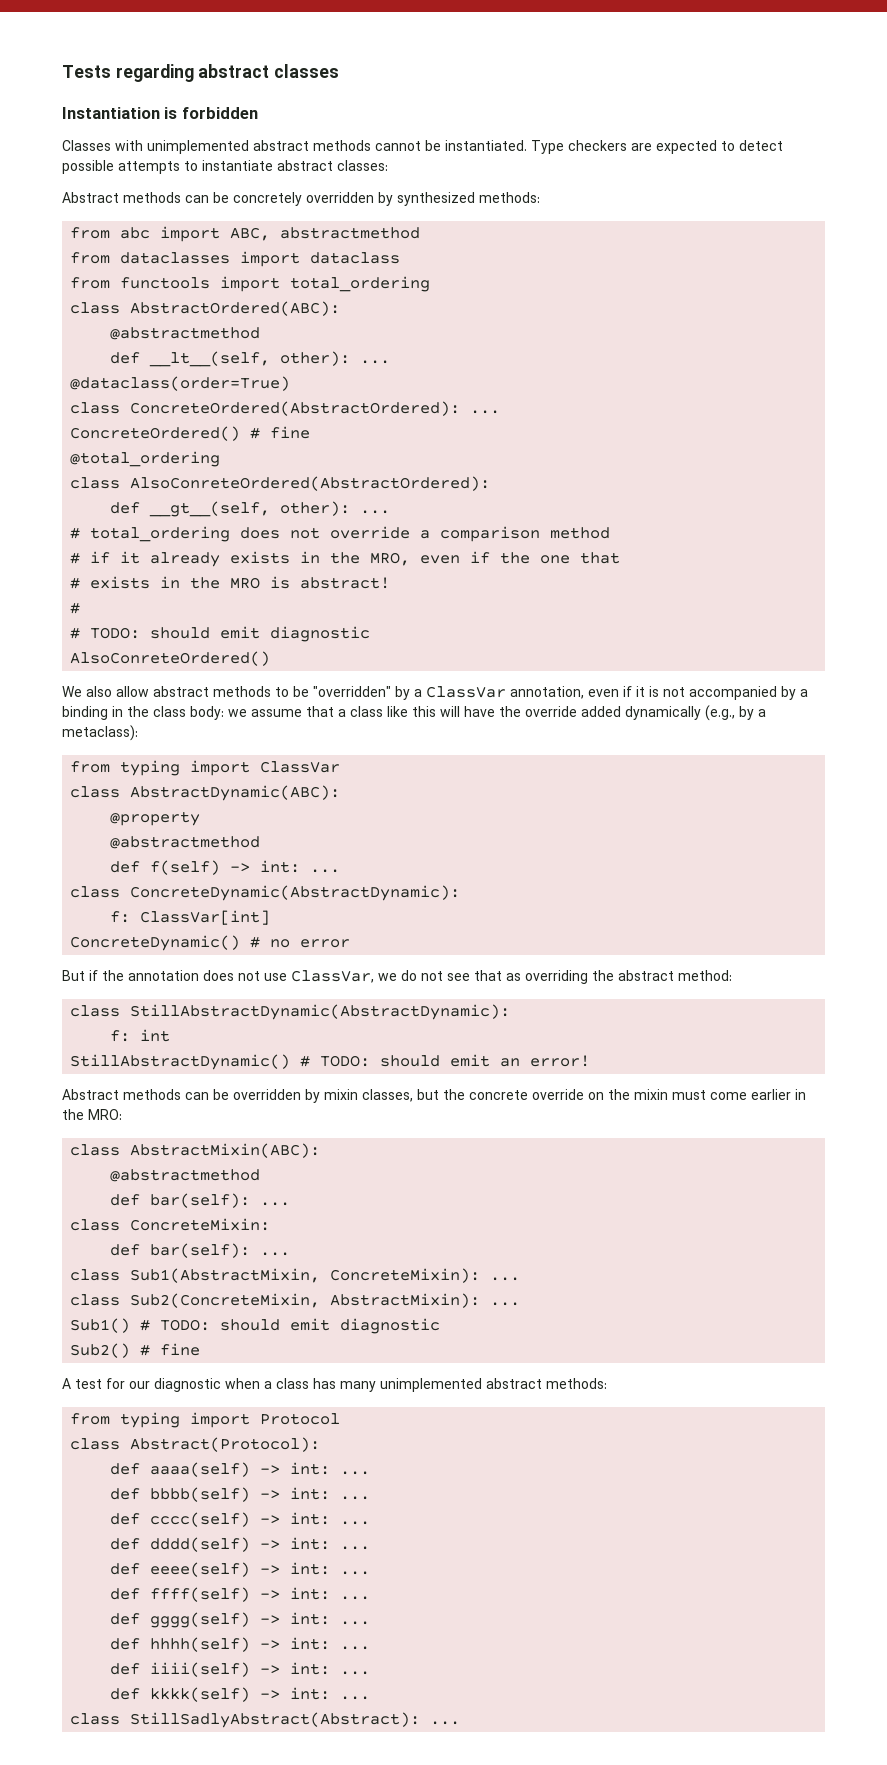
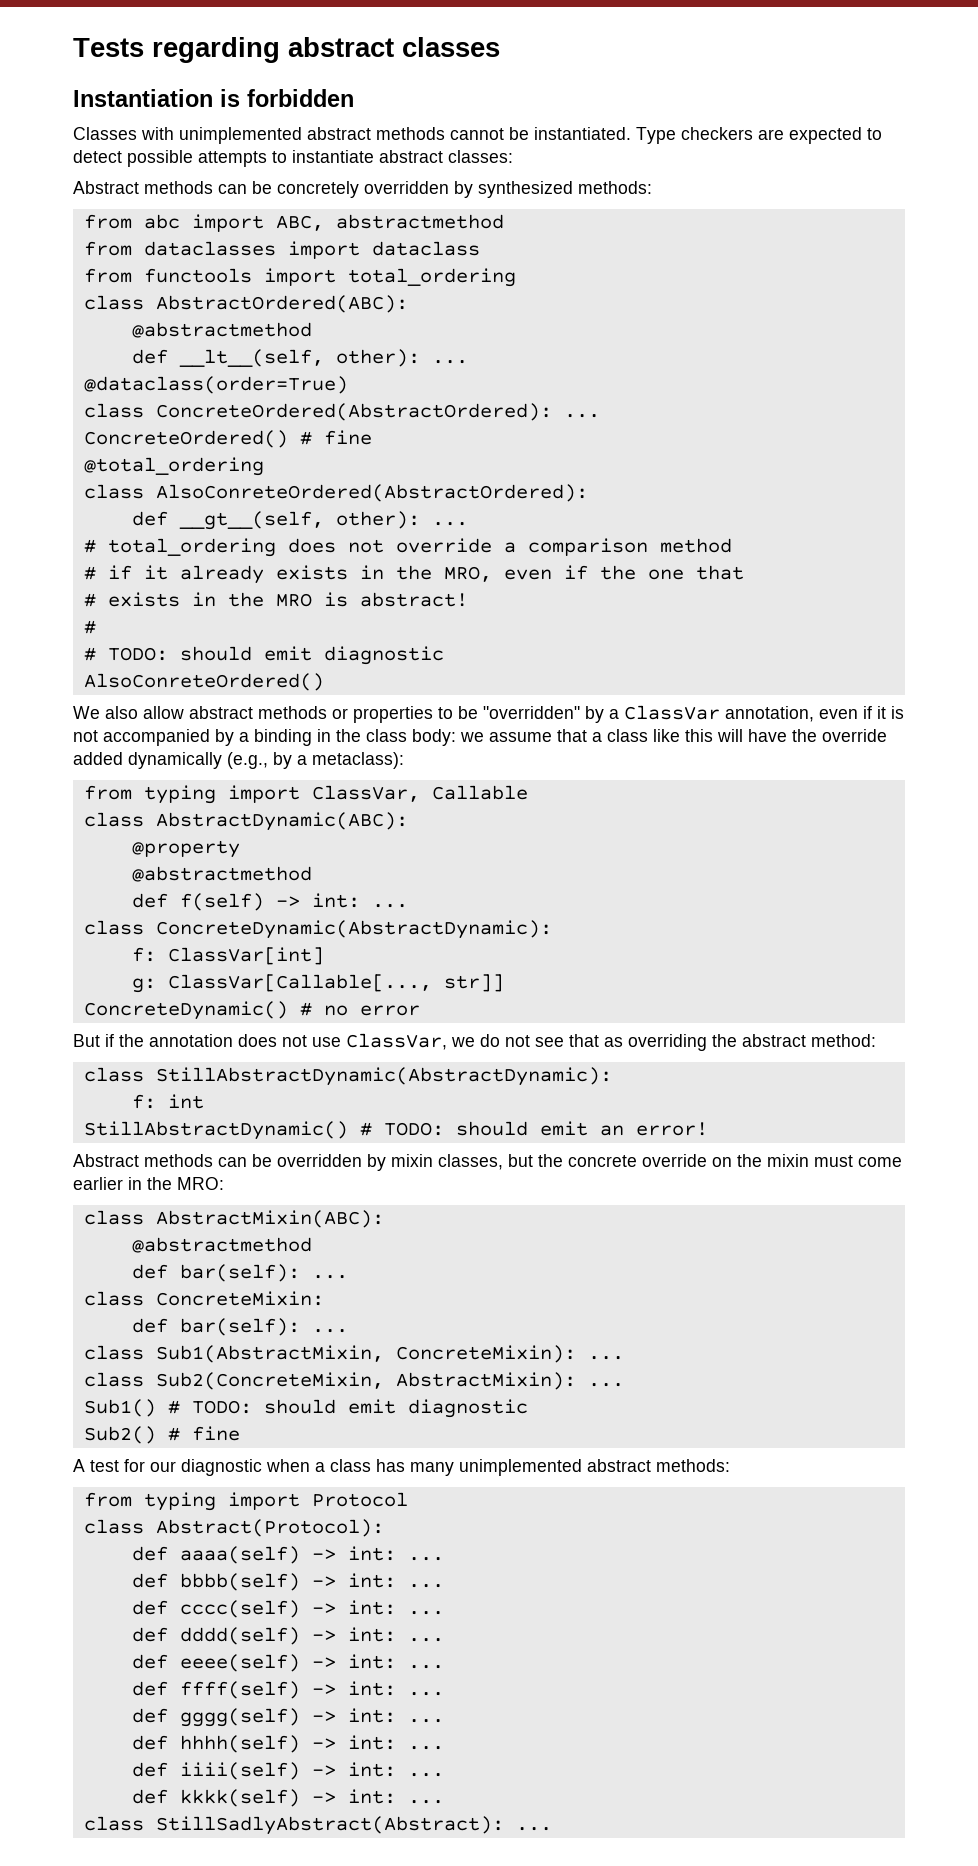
(271, 691) none -> [332,706,433,723] or properties
[260,761,341,773] ClassVar -> [311,785,528,802] ClassVar, Callable
(271, 917) none -> [131,974,504,993] // g: ClassVar[Callable[..., str]]

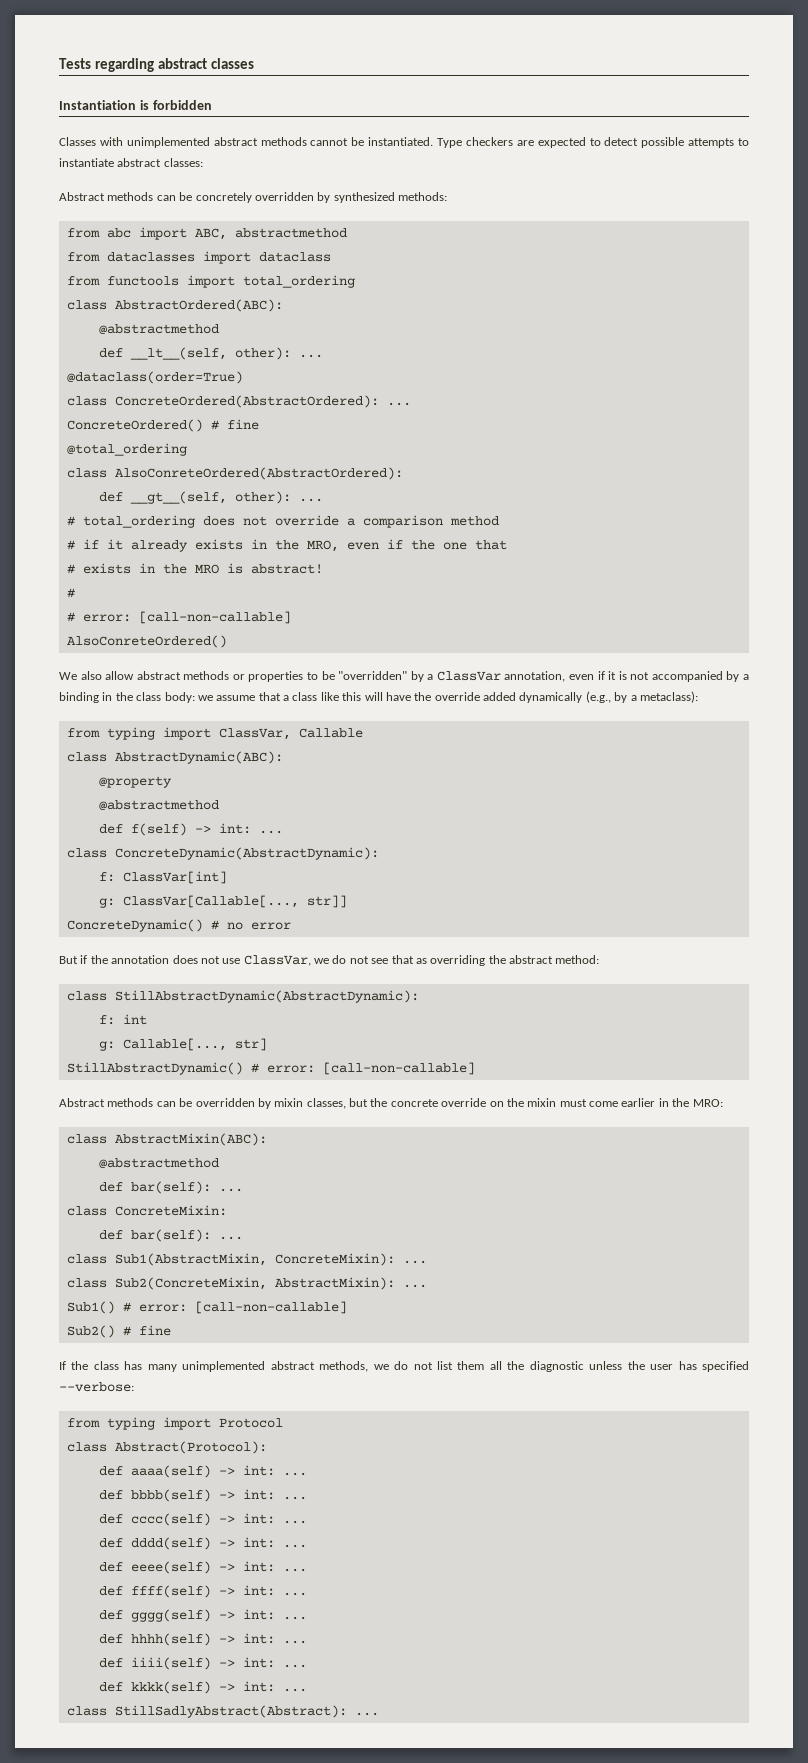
[107,646,444,665] TODO: should emit diagnostic -> [82,611,291,624] error: [call-non-callable]
(204, 1101) none -> [98,1038,267,1051] // g: Callable[..., str]
[383,1121,708,1136] TODO: should emit an error! -> [266,1062,475,1075] error: [call-non-callable]
[191,1399,528,1418] TODO: should emit diagnostic -> [138,1301,347,1314] error: [call-non-callable]
[73,1459,325,1476] A test for our diagnostic when a -> [59,1361,89,1370] If the
[656,1459,730,1472] methods: -> [319,1361,750,1372] [59,1382,134,1392] methods, we do not list them all the diagnostic unless the user has specified --verbose:

